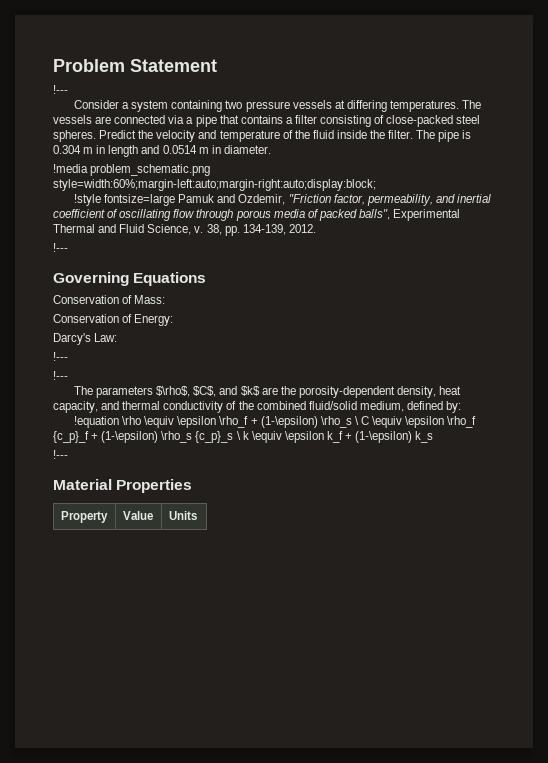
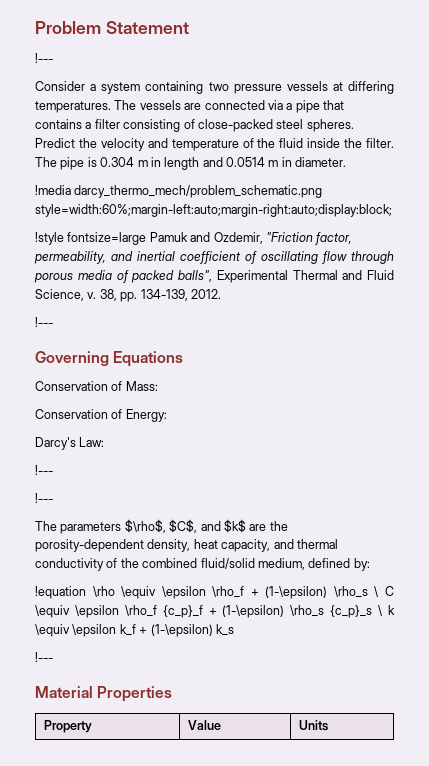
[90,164,211,176] problem_schematic.png -> [74,185,323,198] darcy_thermo_mech/problem_schematic.png

